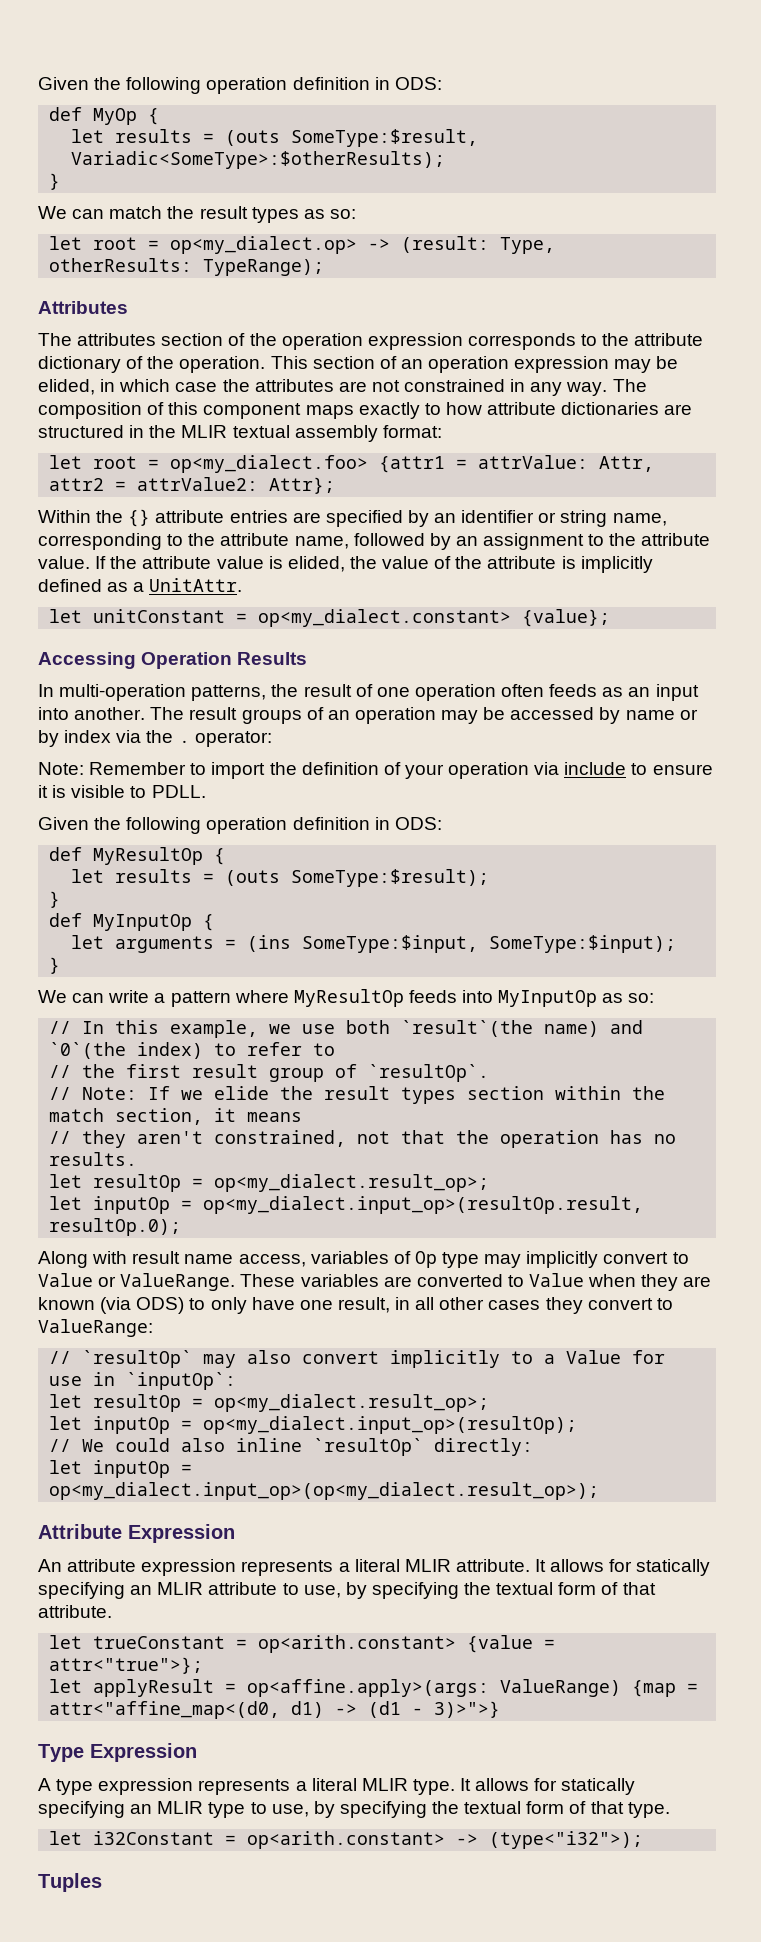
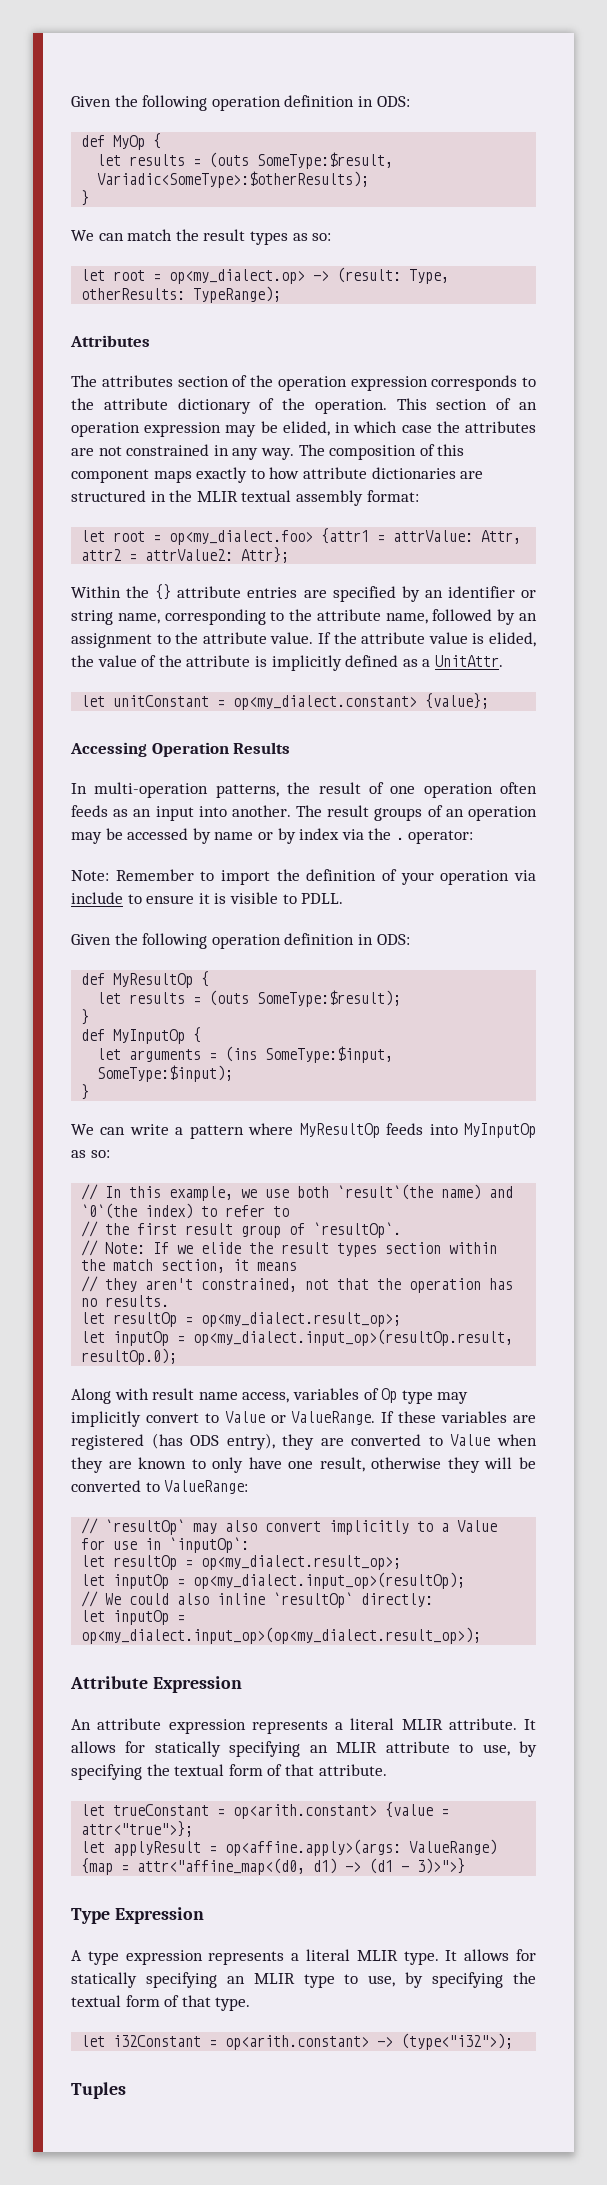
[240,1274,379,1287] These variables -> [381,1411,537,1423] [71,1433,315,1450] If these variables are registered (has ODS entry), they
[100,1297,185,1314] (via ODS) -> (187, 1463) none
[395,1297,653,1314] in all other cases they convert -> [371,1457,536,1473] [71,1480,141,1492] otherwise they will be converted

